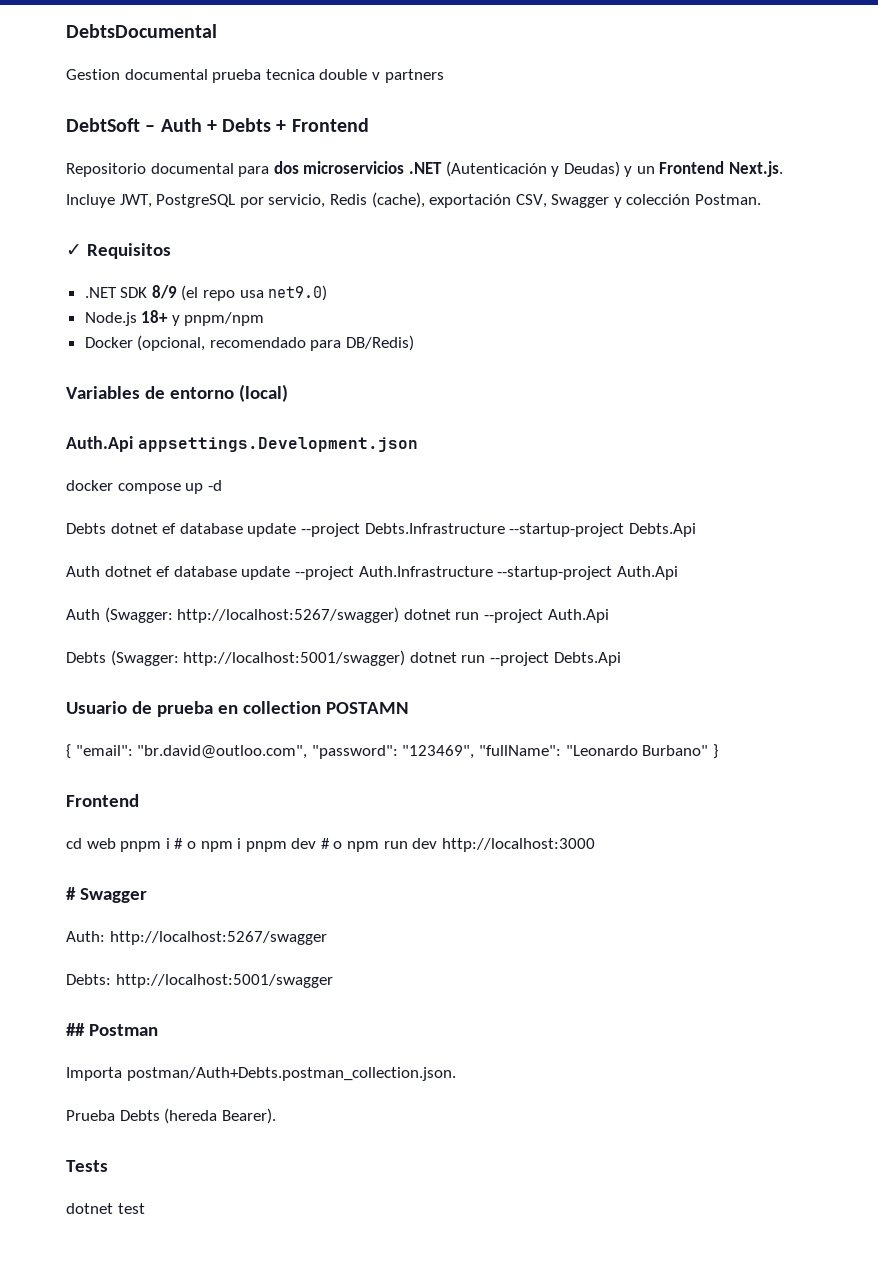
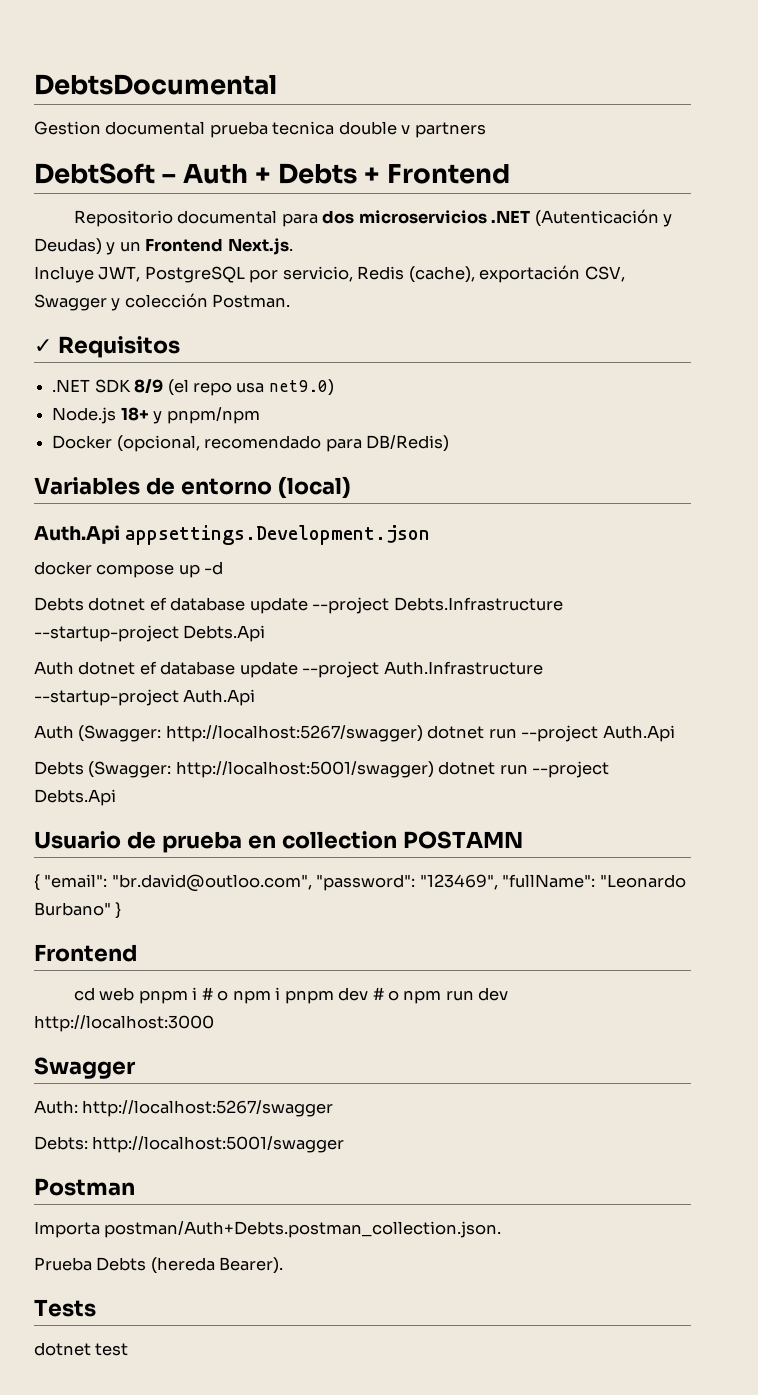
[66,887,76,900] # -> (214, 1023) none
[66,1023,85,1036] ## -> (345, 1144) none

